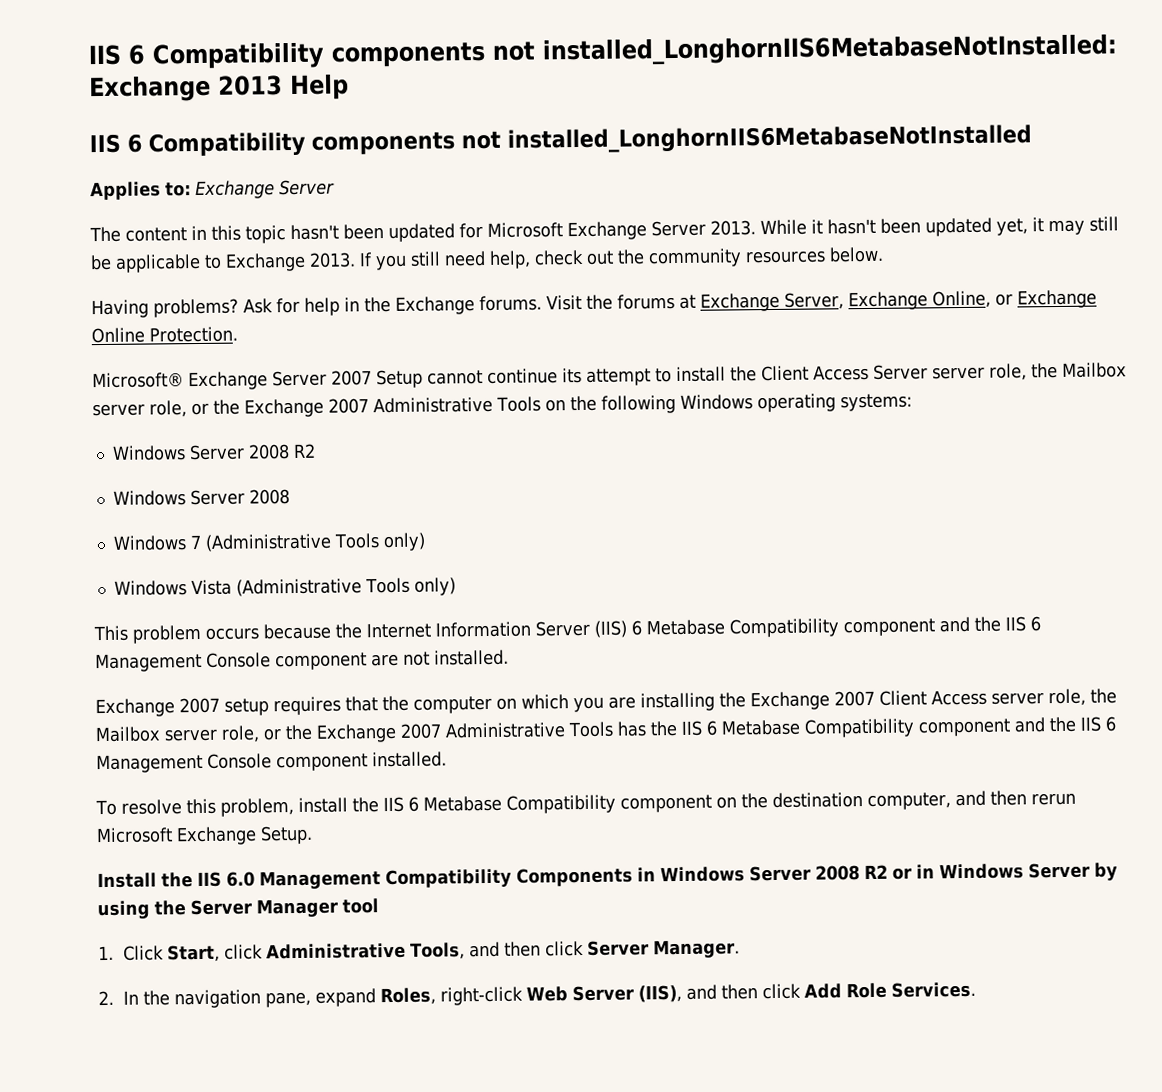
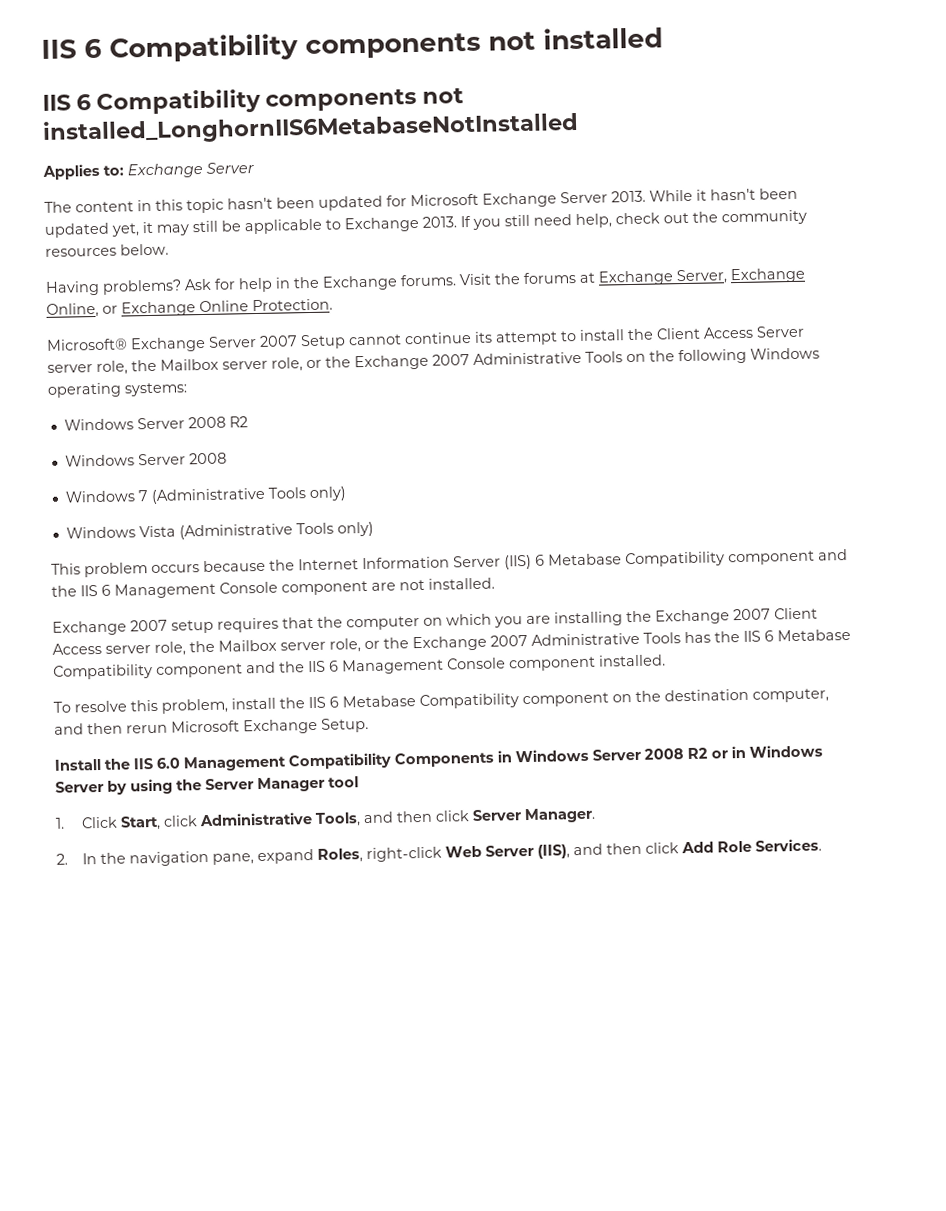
[88,34,1117,70] [89,74,349,103] IIS 6 Compatibility components not installed_LonghornIIS6MetabaseNotInstalled: Exchange 2013 Help -> [41,26,663,63] IIS 6 Compatibility components not installed

